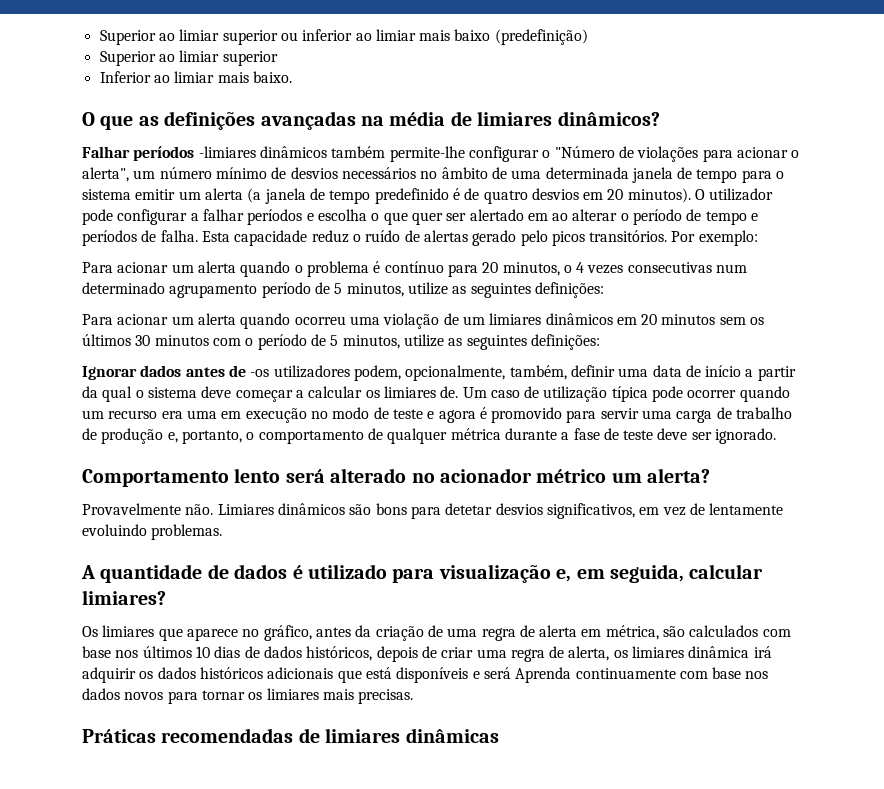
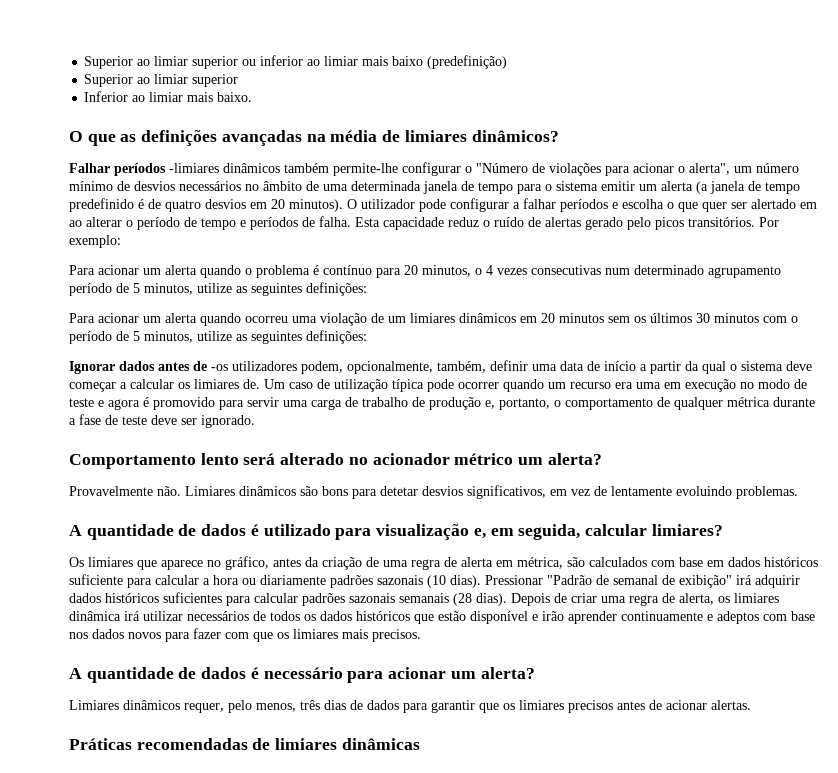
[115,646,418,662] nos últimos 10 dias de dados históricos, depois -> [707,557,818,567] [69,574,800,588] [69,592,550,606] em dados históricos suficiente para calcular a hora ou diariamente padrões sazonais (10 dias). Pressionar "Padrão de semanal de exibição" irá adquirir dados históricos suficientes para calcular padrões sazonais semanais (28 dias). Depois
[82,667,676,683] adquirir os dados históricos adicionais que está disponíveis e será Aprenda continuamente -> [143,611,759,624] utilizar necessários de todos os dados históricos que estão disponível e irão aprender continuamente e adeptos
[201,688,414,704] tornar os limiares mais precisas. -> [193,628,421,642] [69,667,535,683] [69,700,751,713] fazer com que os limiares mais precisos. // A quantidade de dados é necessário para acionar um alerta? // Limiares dinâmicos requer, pelo menos, três dias de dados para garantir que os limiares precisos antes de acionar alertas.

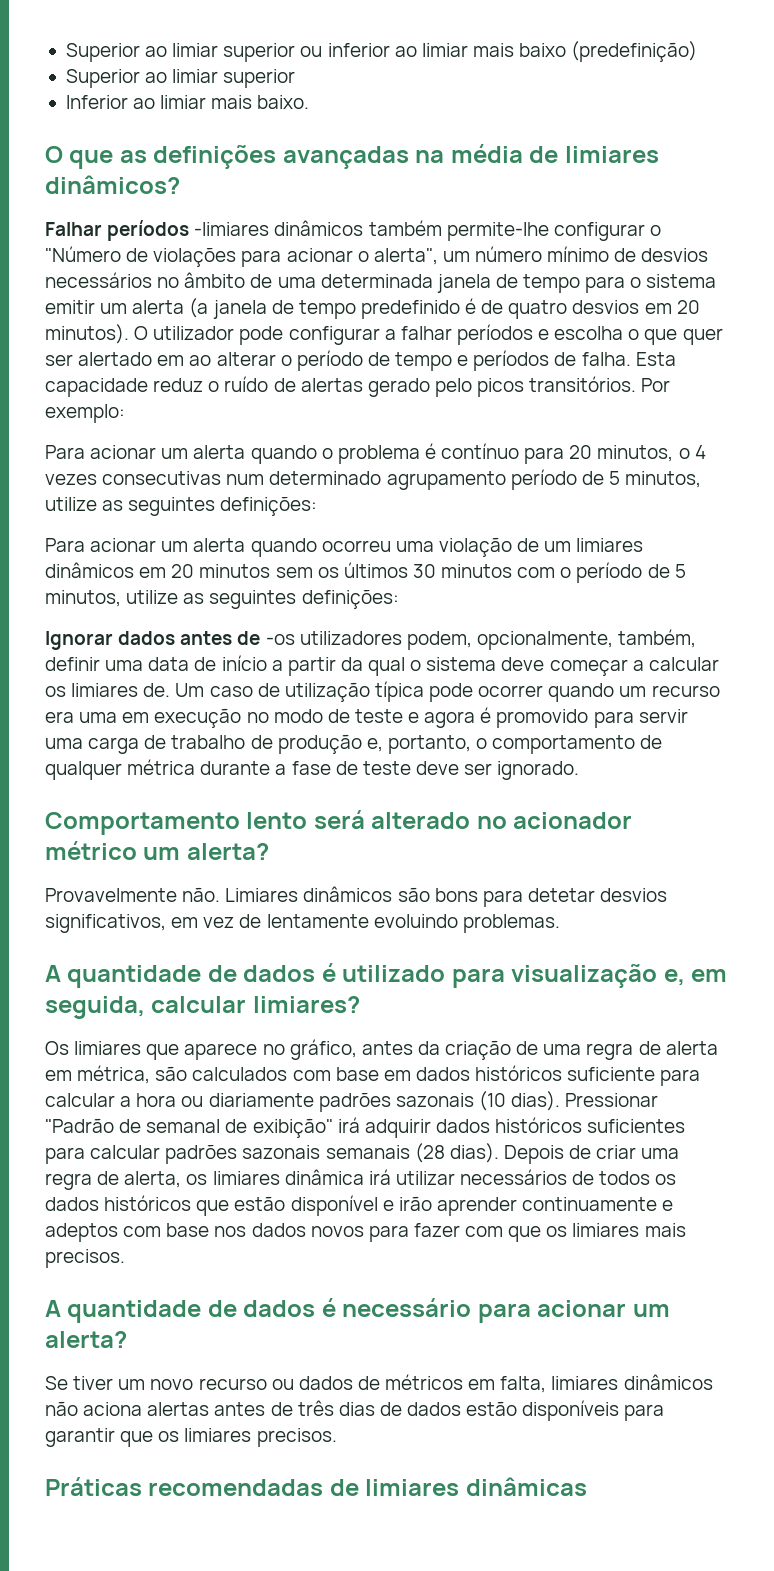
[69,700,296,713] Limiares dinâmicos requer, pelo menos, -> [45,1374,713,1393] [45,1401,293,1416] Se tiver um novo recurso ou dados de métricos em falta, limiares dinâmicos não aciona alertas antes de
(399, 705) none -> [466,1400,620,1421] estão disponíveis
[568,700,751,713] precisos antes de acionar alertas. -> [256,1428,337,1447] precisos.

